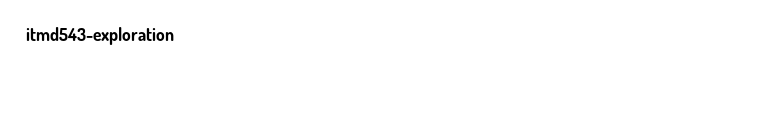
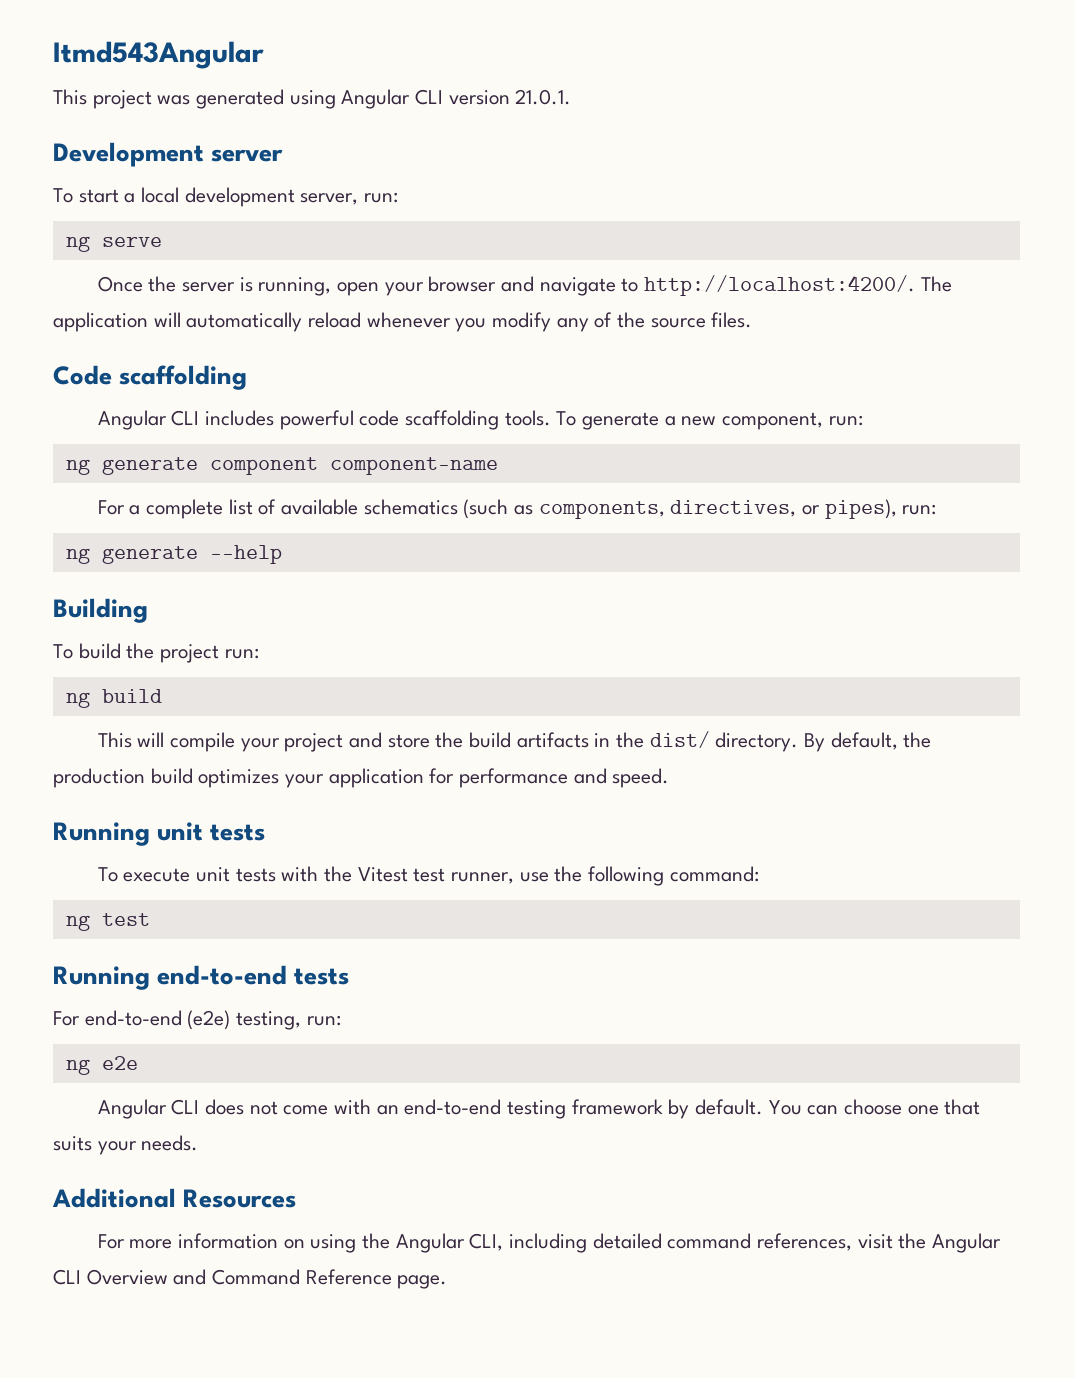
[26,27,174,45] itmd543-exploration -> [53,41,264,69] [53,89,572,109] [53,142,284,167] [53,187,399,207] [65,236,162,252] [97,275,952,296] [53,312,753,332] [53,365,248,390] [97,410,863,430] [65,457,498,475] [97,499,937,519] [65,545,282,564] [53,598,148,623] [53,643,259,663] [65,689,162,708] [97,731,932,752] [53,768,670,788] [53,822,266,846] [97,866,759,886] [65,913,150,931] [53,965,350,990] [53,1010,341,1030] [65,1056,138,1075] [97,1099,981,1119] [53,1135,199,1155] [52,1188,297,1208] [97,1233,1002,1253] [53,1269,448,1289] Itmd543Angular // This project was generated using Angular CLI version 21.0.1. // Development server // To start a local development server, run: // ng serve // Once the server is running, open your browser and navigate to http://localhost:4200/. The application will automatically reload whenever you modify any of the source files. // Code scaffolding // Angular CLI includes powerful code scaffolding tools. To generate a new component, run: // ng generate component component-name // For a complete list of available schematics (such as components, directives, or pipes), run: // ng generate --help // Building // To build the project run: // ng build // This will compile your project and store the build artifacts in the dist/ directory. By default, the production build optimizes your application for performance and speed. // Running unit tests // To execute unit tests with the Vitest test runner, use the following command: // ng test // Running end-to-end tests // For end-to-end (e2e) testing, run: // ng e2e // Angular CLI does not come with an end-to-end testing framework by default. You can choose one that suits your needs. // Additional Resources // For more information on using the Angular CLI, including detailed command references, visit the Angular CLI Overview and Command Reference page.

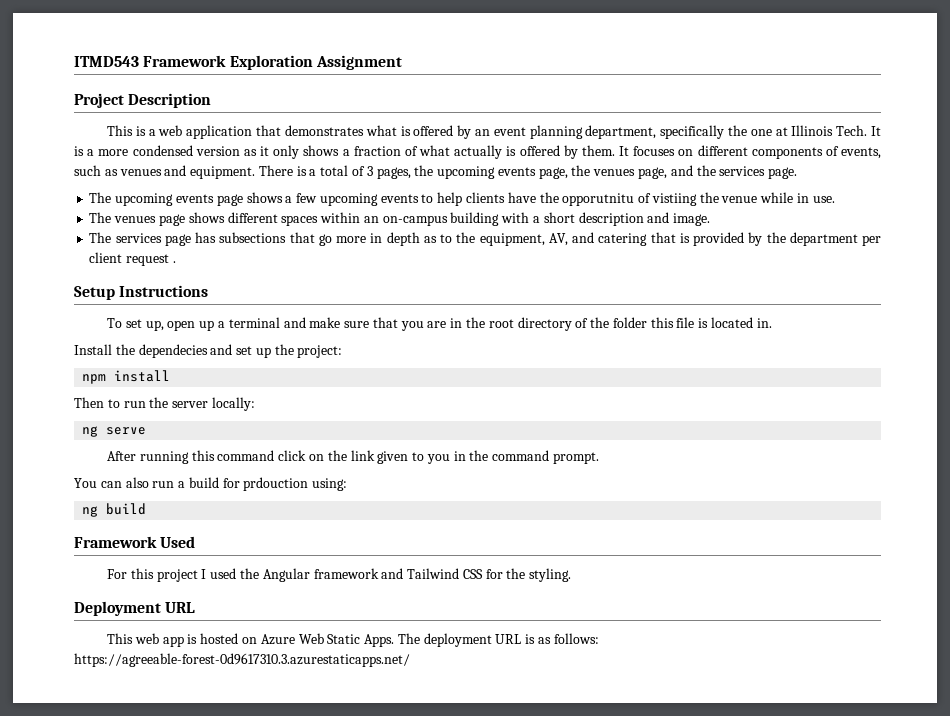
[53,41,264,69] [53,89,572,109] [53,142,284,167] [53,187,399,207] [65,236,162,252] [97,275,952,296] [53,312,753,332] [53,365,248,390] [97,410,863,430] [65,457,498,475] [97,499,937,519] [65,545,282,564] [53,598,148,623] [53,643,259,663] [65,689,162,708] [97,731,932,752] [53,768,670,788] [53,822,266,846] [97,866,759,886] [65,913,150,931] [53,965,350,990] [53,1010,341,1030] [65,1056,138,1075] [97,1099,981,1119] [53,1135,199,1155] [52,1188,297,1208] [97,1233,1002,1253] [53,1269,448,1289] Itmd543Angular // This project was generated using Angular CLI version 21.0.1. // Development server // To start a local development server, run: // ng serve // Once the server is running, open your browser and navigate to http://localhost:4200/. The application will automatically reload whenever you modify any of the source files. // Code scaffolding // Angular CLI includes powerful code scaffolding tools. To generate a new component, run: // ng generate component component-name // For a complete list of available schematics (such as components, directives, or pipes), run: // ng generate --help // Building // To build the project run: // ng build // This will compile your project and store the build artifacts in the dist/ directory. By default, the production build optimizes your application for performance and speed. // Running unit tests // To execute unit tests with the Vitest test runner, use the following command: // ng test // Running end-to-end tests // For end-to-end (e2e) testing, run: // ng e2e // Angular CLI does not come with an end-to-end testing framework by default. You can choose one that suits your needs. // Additional Resources // For more information on using the Angular CLI, including detailed command references, visit the Angular CLI Overview and Command Reference page. -> [74,55,402,70] [74,93,212,108] [107,125,882,139] [74,145,881,159] [74,165,798,179] [89,192,835,206] [89,212,711,226] [89,232,881,246] [89,252,176,266] [74,285,209,300] [107,317,772,331] [74,344,343,358] [82,370,171,384] [74,397,255,411] [82,426,147,437] [107,450,599,464] [74,477,348,491] [82,503,147,517] [74,536,196,548] [107,568,572,582] [74,601,196,616] [107,633,599,647] [74,653,410,667] ITMD543 Framework Exploration Assignment // Project Description // This is a web application that demonstrates what is offered by an event planning department, specifically the one at Illinois Tech. It is a more condensed version as it only shows a fraction of what actually is offered by them. It focuses on different components of events, such as venues and equipment. There is a total of 3 pages, the upcoming events page, the venues page, and the services page. // The upcoming events page shows a few upcoming events to help clients have the opporutnitu of vistiing the venue while in use. // The venues page shows different spaces within an on-campus building with a short description and image. // The services page has subsections that go more in depth as to the equipment, AV, and catering that is provided by the department per client request . // Setup Instructions // To set up, open up a terminal and make sure that you are in the root directory of the folder this file is located in. // Install the dependecies and set up the project: // npm install // Then to run the server locally: // ng serve // After running this command click on the link given to you in the command prompt. // You can also run a build for prdouction using: // ng build // Framework Used // For this project I used the Angular framework and Tailwind CSS for the styling. // Deployment URL // This web app is hosted on Azure Web Static Apps. The deployment URL is as follows: https://agreeable-forest-0d9617310.3.azurestaticapps.net/

